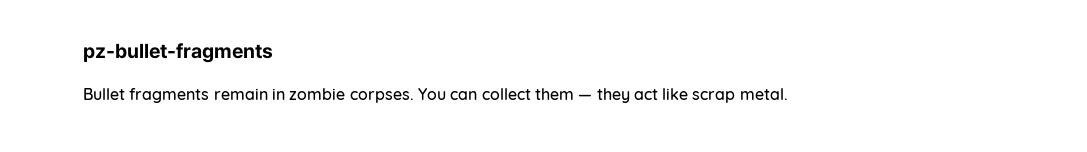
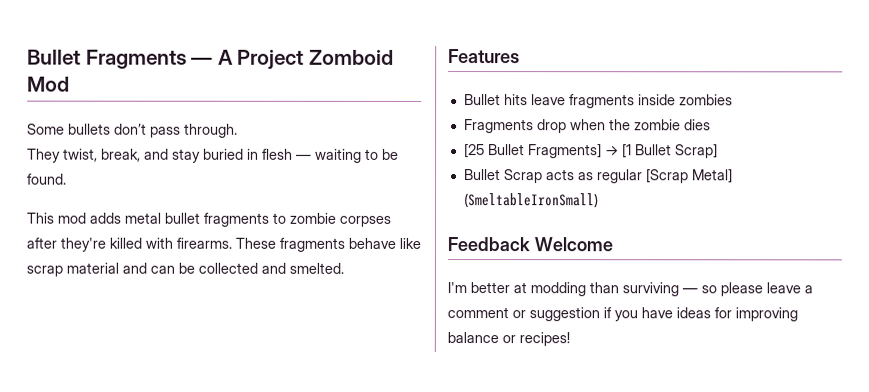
[83,43,273,63] [83,88,788,103] pz-bullet-fragments // Bullet fragments remain in zombie corpses. You can collect them — they act like scrap metal. -> [27,49,394,70] [27,76,70,92] [27,123,238,138] [27,148,399,163] [27,173,67,185] [26,212,391,227] [26,237,421,252] [26,262,344,277] [448,49,520,64] [463,94,733,109] [463,119,711,134] [463,143,718,159] [463,168,733,184] [462,193,599,208] [447,237,613,252] [447,282,813,297] [447,307,798,322] [447,332,570,347] Bullet Fragments — A Project Zomboid Mod // Some bullets don’t pass through. // They twist, break, and stay buried in flesh — waiting to be found. // This mod adds metal bullet fragments to zombie corpses after they're killed with firearms. These fragments behave like scrap material and can be collected and smelted. // Features // Bullet hits leave fragments inside zombies // Fragments drop when the zombie dies // [25 Bullet Fragments] → [1 Bullet Scrap] // Bullet Scrap acts as regular [Scrap Metal] (SmeltableIronSmall) // Feedback Welcome // I'm better at modding than surviving — so please leave a comment or suggestion if you have ideas for improving balance or recipes!

